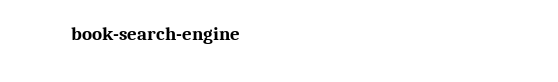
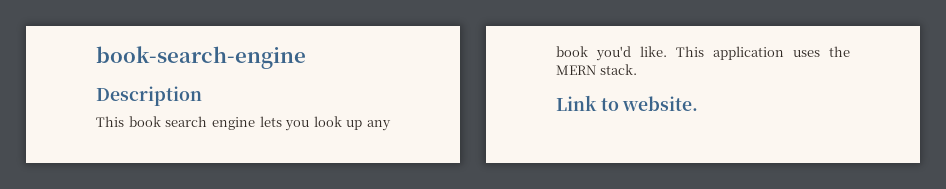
(240, 35) none -> [96,86,202,106] [96,116,391,131] [556,46,850,61] [556,64,637,75] [556,95,699,111] // Description // This book search engine lets you look up any book you'd like. This application uses the MERN stack. // Link to website.

